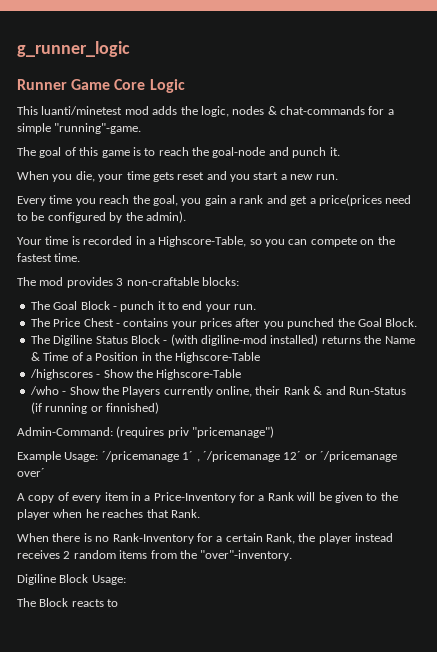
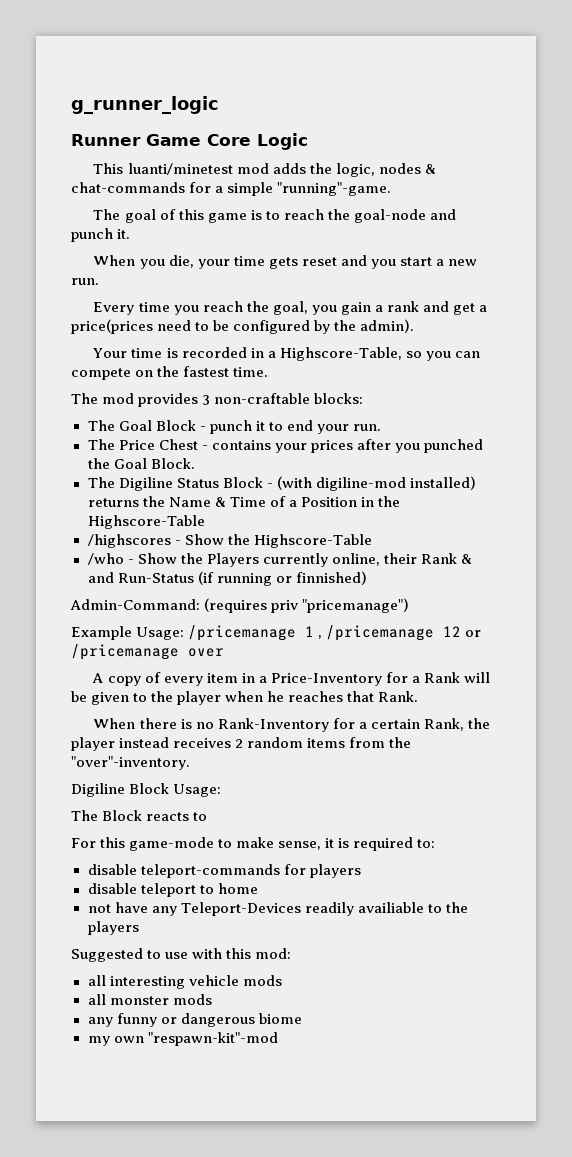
[101,451,397,462] [17,468,45,477] ´/pricemanage 1´ , ´/pricemanage 12´ or ´/pricemanage over´ -> [188,625,482,641] [71,644,224,660] /pricemanage 1 , /pricemanage 12 or /pricemanage over
(119, 603) none -> [71,837,436,851] [87,864,361,878] [87,883,258,897] [87,902,468,916] [87,921,139,935] [71,948,292,962] [87,975,282,989] [87,994,212,1005] [87,1013,302,1027] [87,1032,278,1046] // For this game-mode to make sense, it is required to: // disable teleport-commands for players // disable teleport to home // not have any Teleport-Devices readily availiable to the players // Suggested to use with this mod: // all interesting vehicle mods // all monster mods // any funny or dangerous biome // my own "respawn-kit"-mod

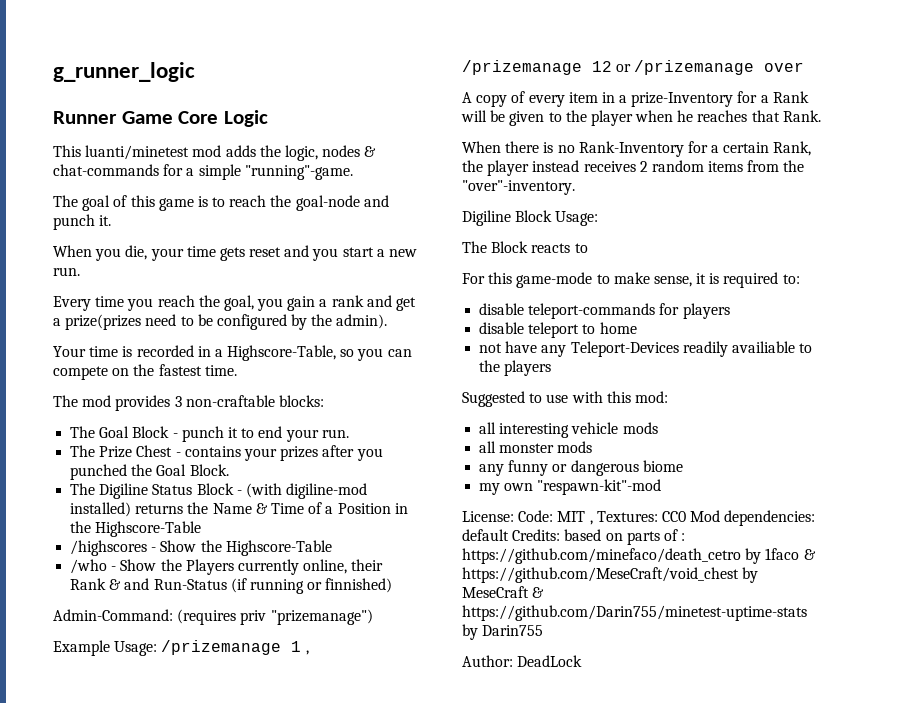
[71,319,153,334] price(prices -> [65,314,142,330] prize(prizes
[118,440,155,450] Price -> [99,446,133,458] Prize
[310,440,353,453] prices -> [280,446,319,461] prizes
[302,598,410,613] "pricemanage") -> [270,609,373,625] "prizemanage")
[188,625,297,641] /pricemanage -> [161,640,282,655] /prizemanage
[326,625,435,641] /pricemanage -> [462,60,582,75] /prizemanage
[71,644,179,660] /pricemanage -> [634,60,755,75] /prizemanage
[270,673,382,686] Price-Inventory -> [631,92,734,107] prize-Inventory
(278, 1039) none -> [462,510,816,526] [462,529,686,545] [462,548,816,564] [462,567,759,583] [462,586,545,598] [462,605,807,621] [462,624,544,640] [462,655,583,667] // License: Code: MIT , Textures: CC0 Mod dependencies: default Credits: based on parts of : https://github.com/minefaco/death_cetro by 1faco & https://github.com/MeseCraft/void_chest by MeseCraft & https://github.com/Darin755/minetest-uptime-stats by Darin755 // Author: DeadLock

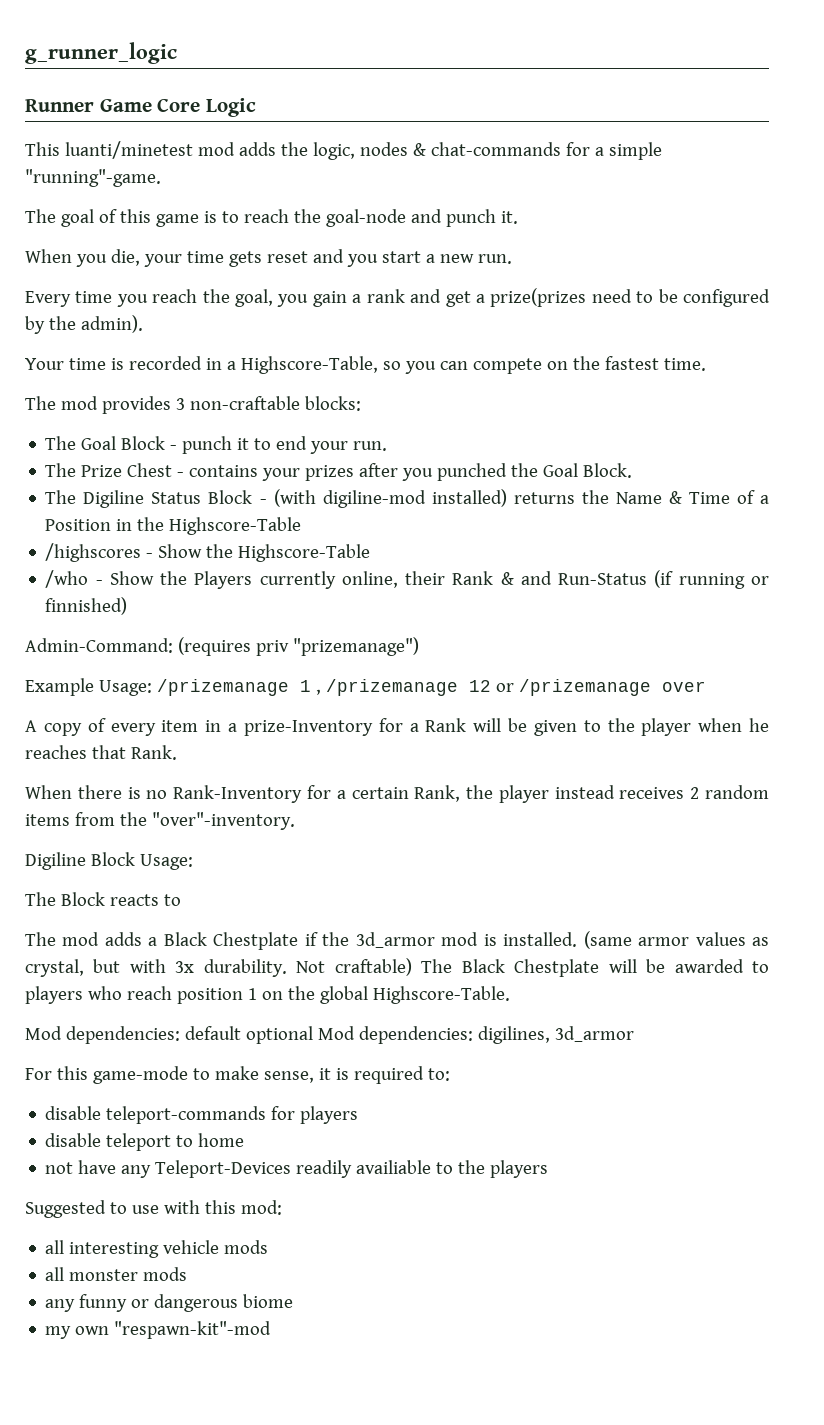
(588, 248) none -> [25,931,770,950] [25,958,769,977] [25,986,510,1004] [25,1026,634,1044] // The mod adds a Black Chestplate if the 3d_armor mod is installed. (same armor values as crystal, but with 3x durability. Not craftable) The Black Chestplate will be awarded to players who reach position 1 on the global Highscore-Table. // Mod dependencies: default optional Mod dependencies: digilines, 3d_armor
[462,510,816,526] [462,529,686,545] [462,548,816,564] [462,567,759,583] [462,586,545,598] [462,605,807,621] [462,624,544,640] [462,655,583,667] // License: Code: MIT , Textures: CC0 Mod dependencies: default Credits: based on parts of : https://github.com/minefaco/death_cetro by 1faco & https://github.com/MeseCraft/void_chest by MeseCraft & https://github.com/Darin755/minetest-uptime-stats by Darin755 // Author: DeadLock -> (272, 1330) none

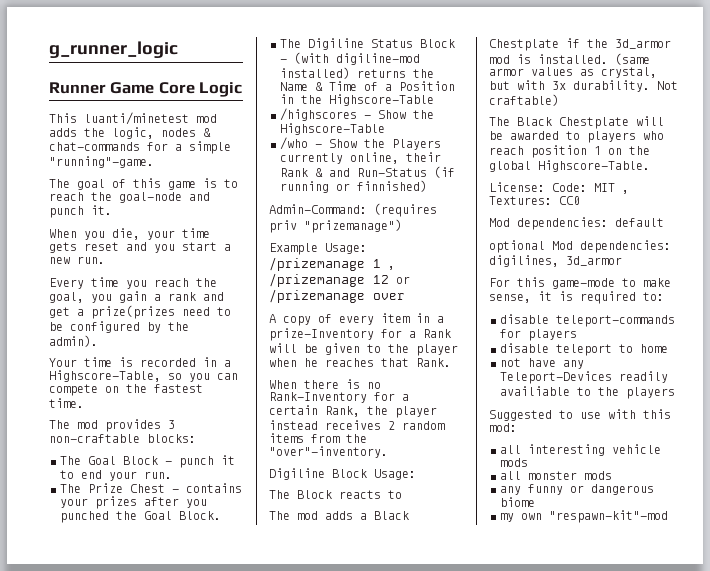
(412, 967) none -> (559, 100) //
(510, 995) none -> [489,182,629,194] [489,196,580,205] // License: Code: MIT , Textures: CC0
(241, 1033) none -> (664, 222) //

